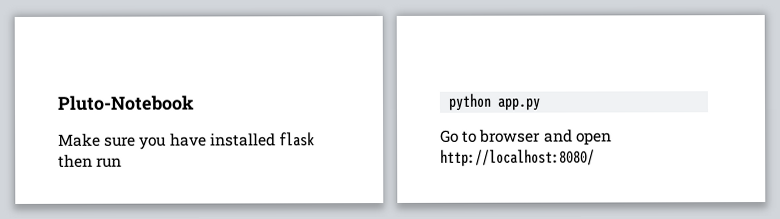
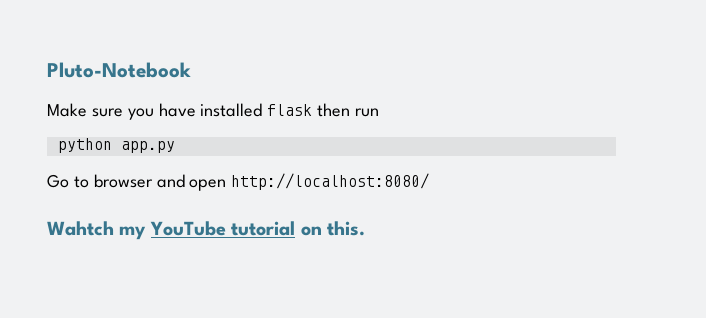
(595, 158) none -> [47,221,365,240] // Wahtch my YouTube tutorial on this.

